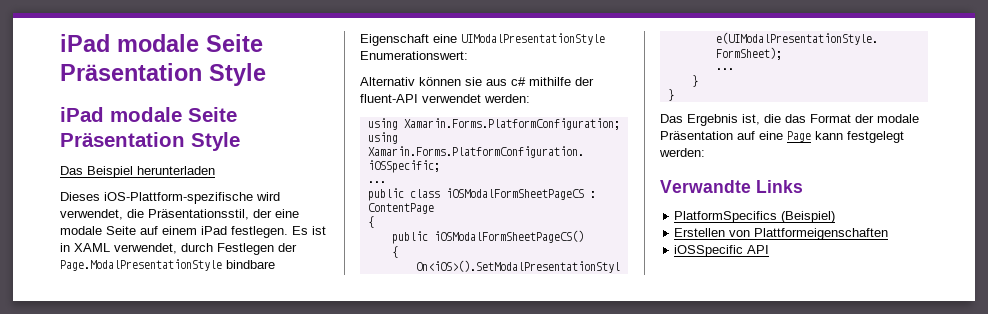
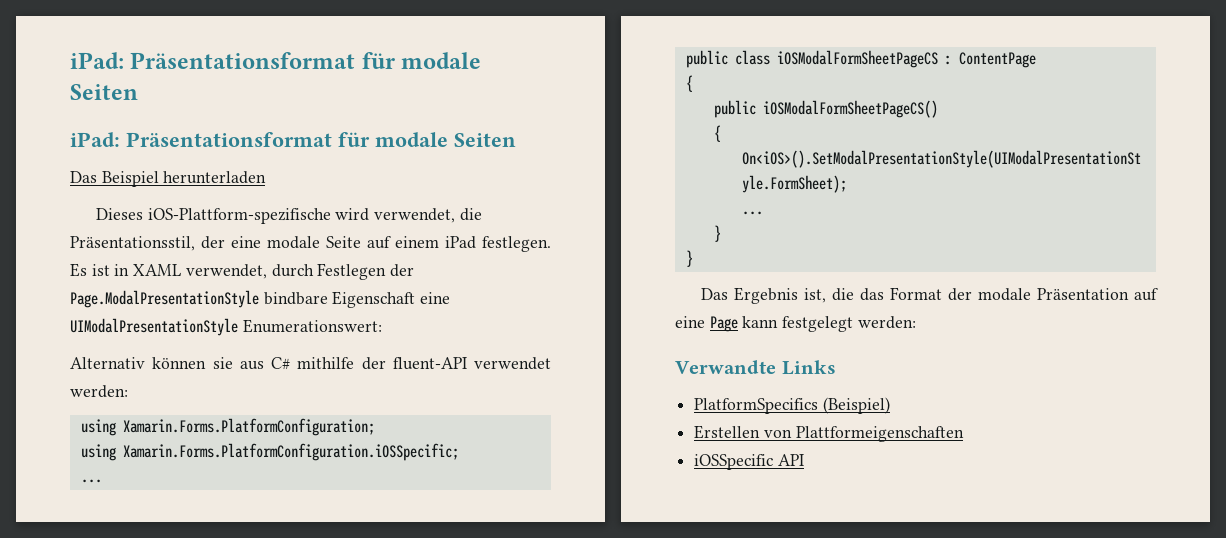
[60,34,263,52] [60,63,266,86] [60,107,237,122] [60,132,240,151] iPad modale Seite Präsentation Style // iPad modale Seite Präsentation Style -> [70,52,482,69] [70,84,138,100] [70,132,516,147] iPad: Präsentationsformat für modale Seiten // iPad: Präsentationsformat für modale Seiten
[511,77,526,86] c# -> [271,357,290,370] C#

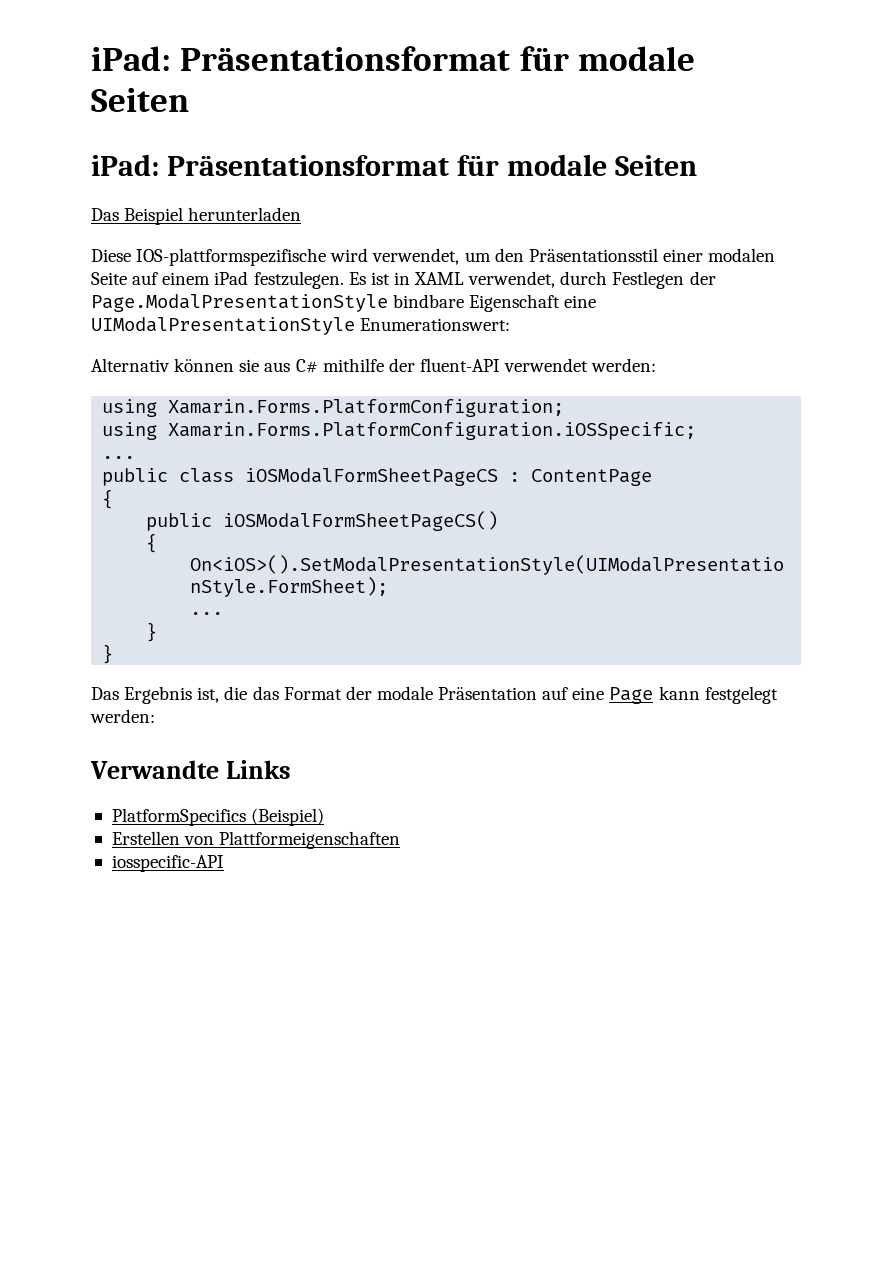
[95,208,482,224] [70,236,320,251] Dieses iOS-Plattform-spezifische wird verwendet, die Präsentationsstil, der eine modale -> [91,248,776,266] Diese IOS-plattformspezifische wird verwendet, um den Präsentationsstil einer modalen
[482,236,551,252] festlegen. -> [253,271,344,289] festzulegen.
[694,454,804,470] iOSSpecific API -> [111,855,224,872] iosspecific-API

